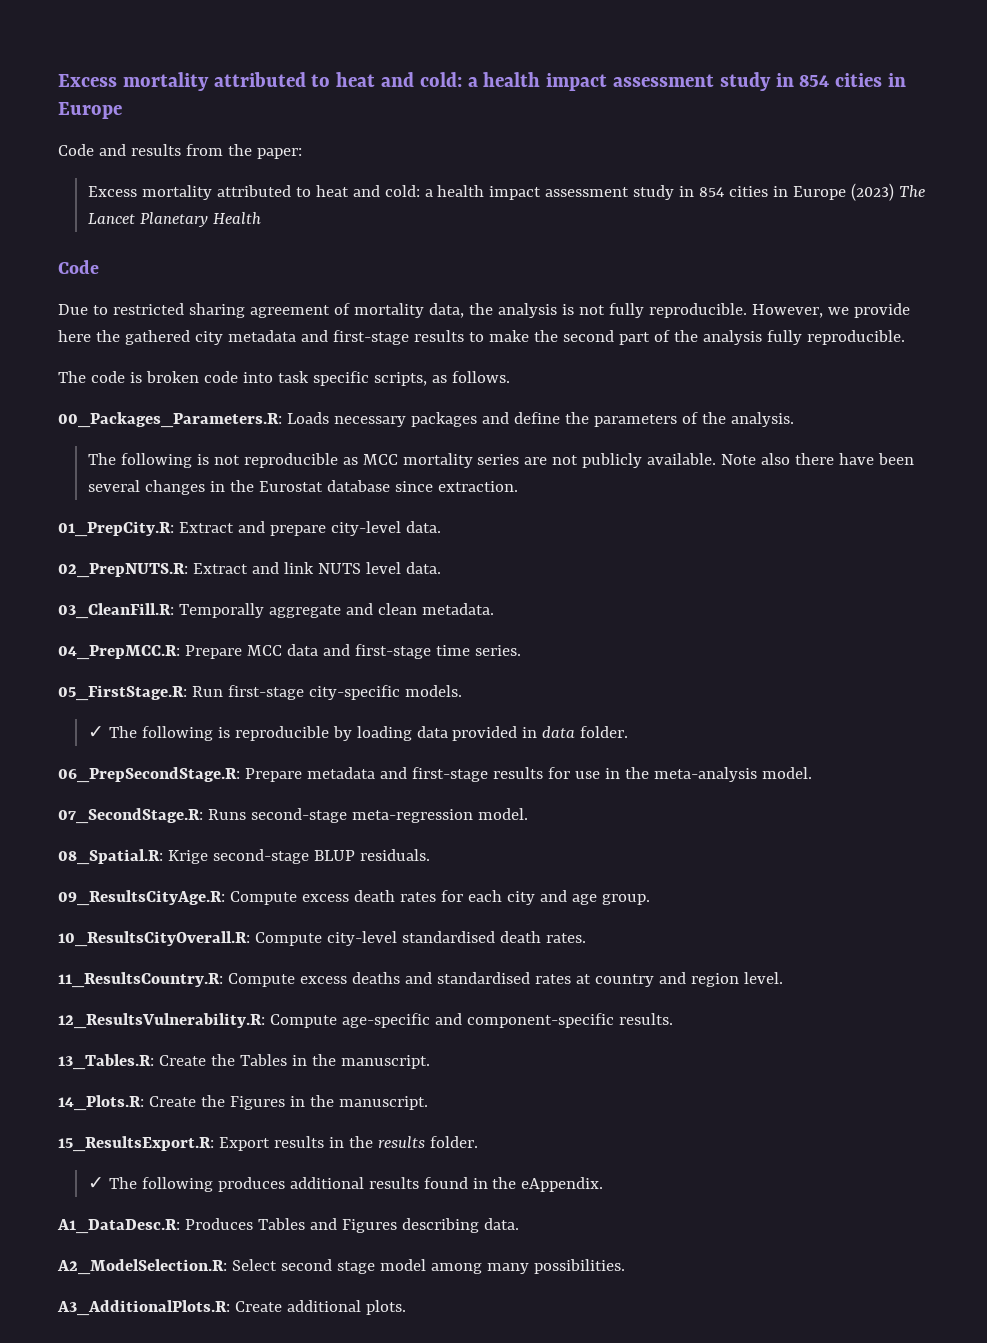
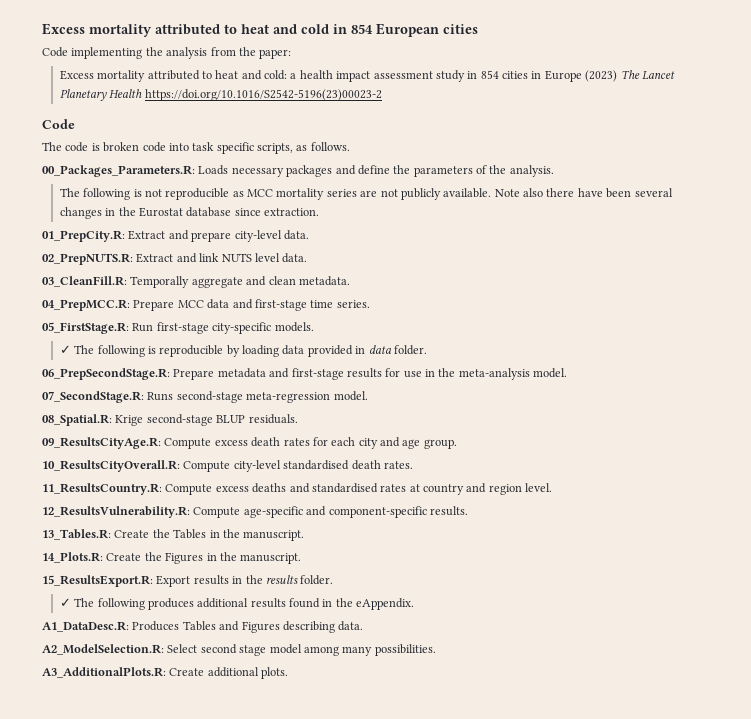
[58,72,907,91] [58,102,122,119] [58,144,181,156] Excess mortality attributed to heat and cold: a health impact assessment study in 854 cities in Europe // Code and results -> [42,23,478,37] [42,47,208,59] Excess mortality attributed to heat and cold in 854 European cities // Code implementing the analysis
[58,260,99,274] [58,303,910,318] [58,330,905,345] // Code // Due to restricted sharing agreement of mortality data, the analysis is not fully reproducible. However, we provide here the gathered city metadata and first-stage results to make the second part of the analysis fully reproducible. -> [144,89,382,101] [42,119,75,129] https://doi.org/10.1016/S2542-5196(23)00023-2 // Code

